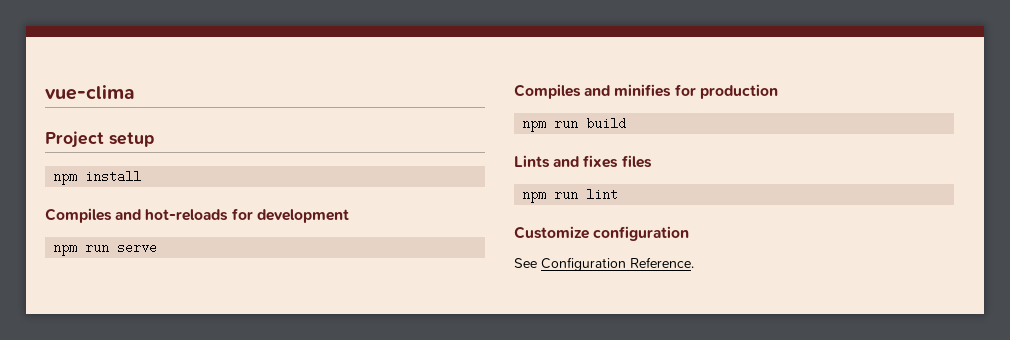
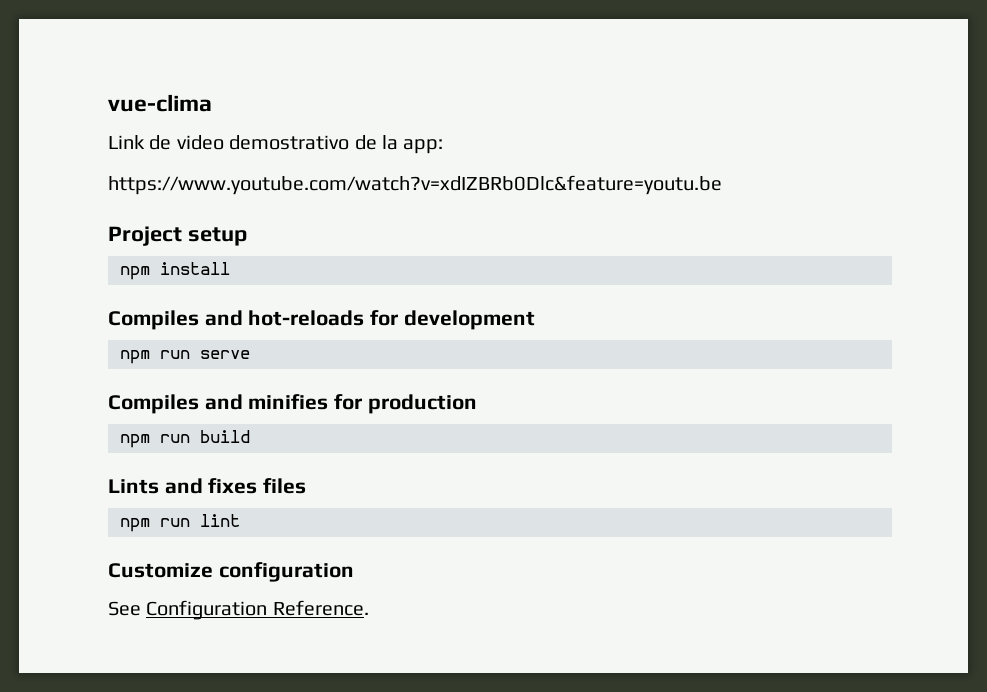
(134, 92) none -> [108,135,444,154] [108,175,722,195] // Link de video demostrativo de la app: // https://www.youtube.com/watch?v=xdIZBRb0Dlc&feature=youtu.be

